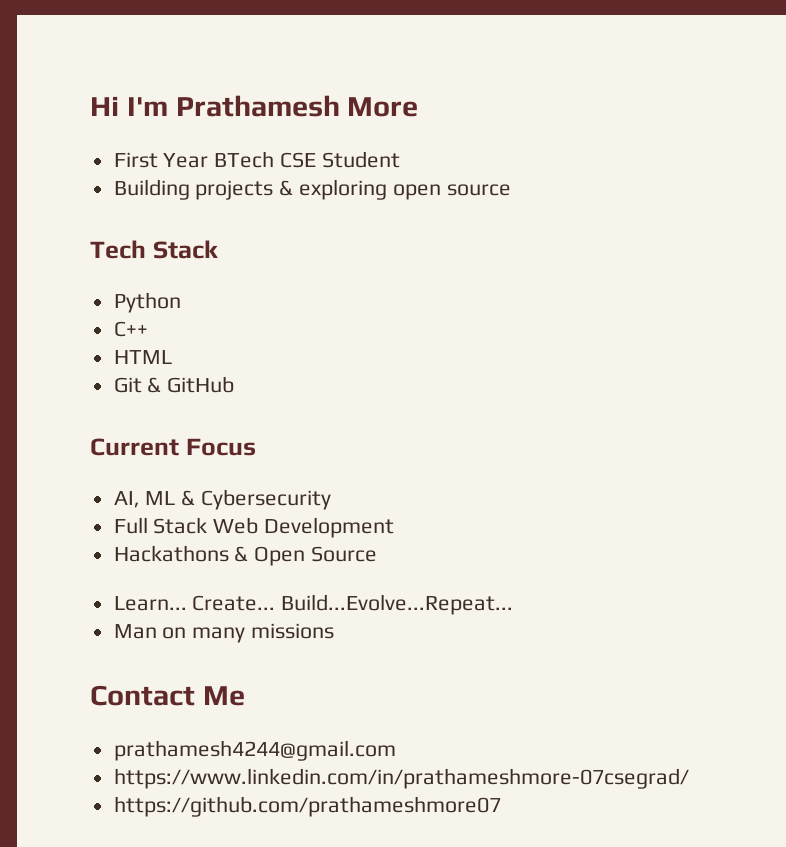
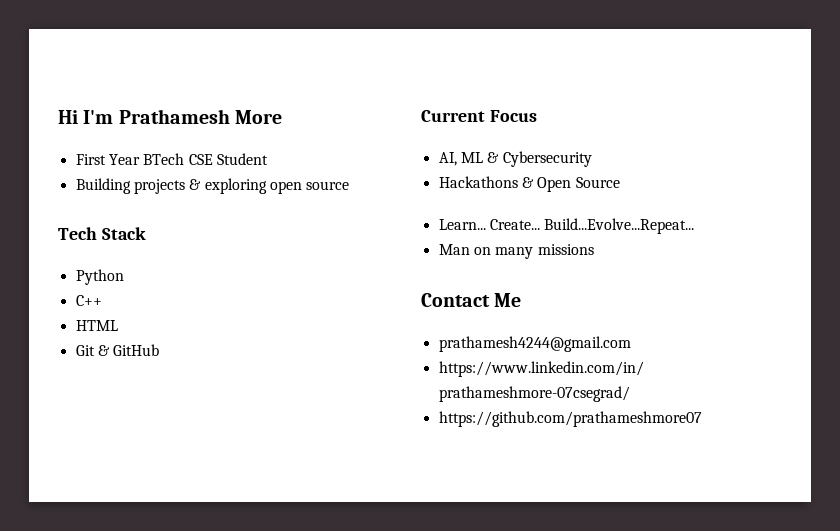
[113,517,395,538] // Full Stack Web Development -> (592, 159) none

